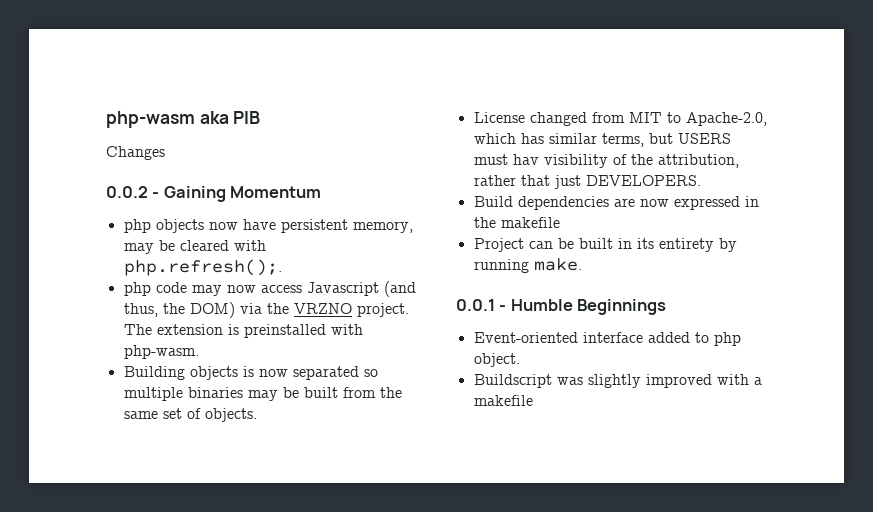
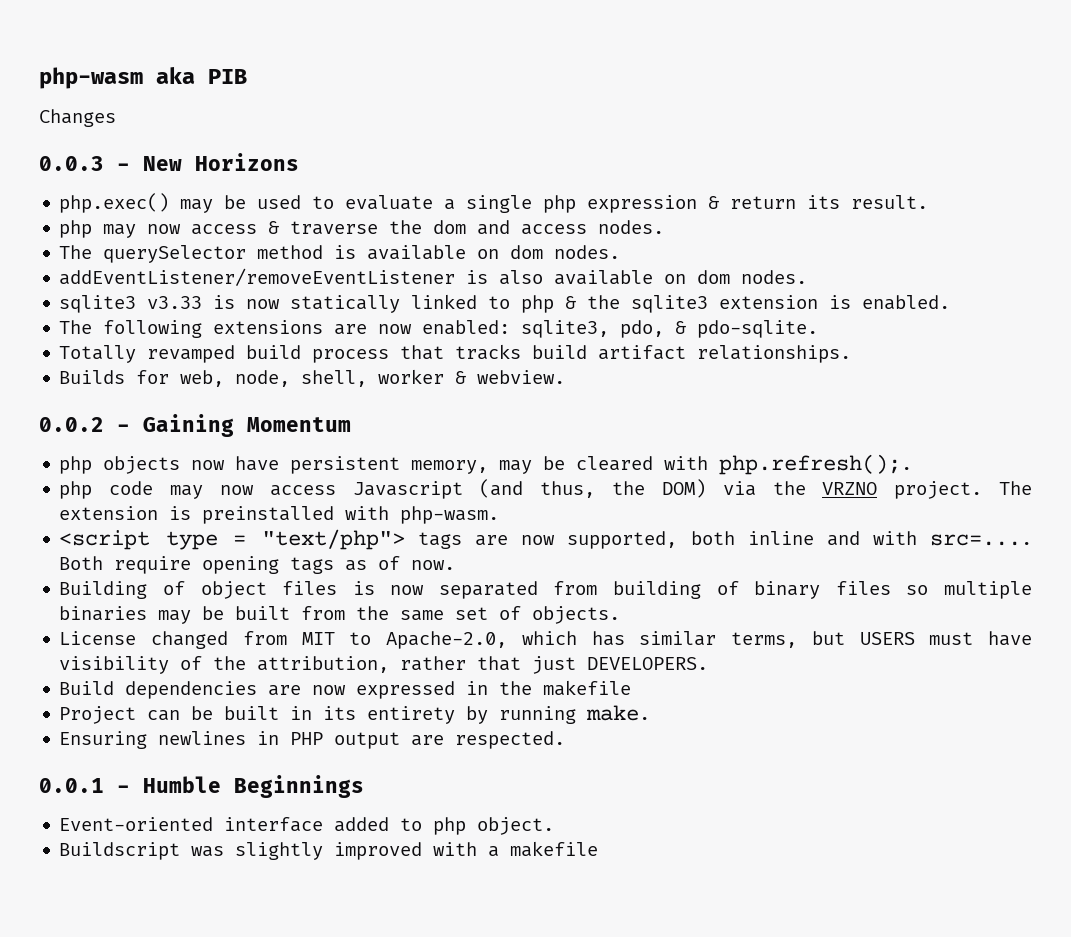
(165, 153) none -> [39,153,299,171] [59,193,929,213] [59,220,665,238] [59,245,621,263] [59,268,808,286] [59,294,951,313] [59,320,819,338] [59,344,852,363] [59,369,566,387] // 0.0.3 - New Horizons // php.exec() may be used to evaluate a single php expression & return its result. // php may now access & traverse the dom and access nodes. // The querySelector method is available on dom nodes. // addEventListener/removeEventListener is also available on dom nodes. // sqlite3 v3.33 is now statically linked to php & the sqlite3 extension is enabled. // The following extensions are now enabled: sqlite3, pdo, & pdo-sqlite. // Totally revamped build process that tracks build artifact relationships. // Builds for web, node, shell, worker & webview.
[123,366,359,380] Building objects is now separated -> [59,529,1032,550] [59,556,456,574] [59,581,891,599] <script type = "text/php"> tags are now supported, both inline and with src=.... Both require opening tags as of now. // Building of object files is now separated from building of binary files
[512,154,539,165] hav -> [988,631,1032,646] have
(582, 264) none -> [59,731,566,749] // Ensuring newlines in PHP output are respected.

